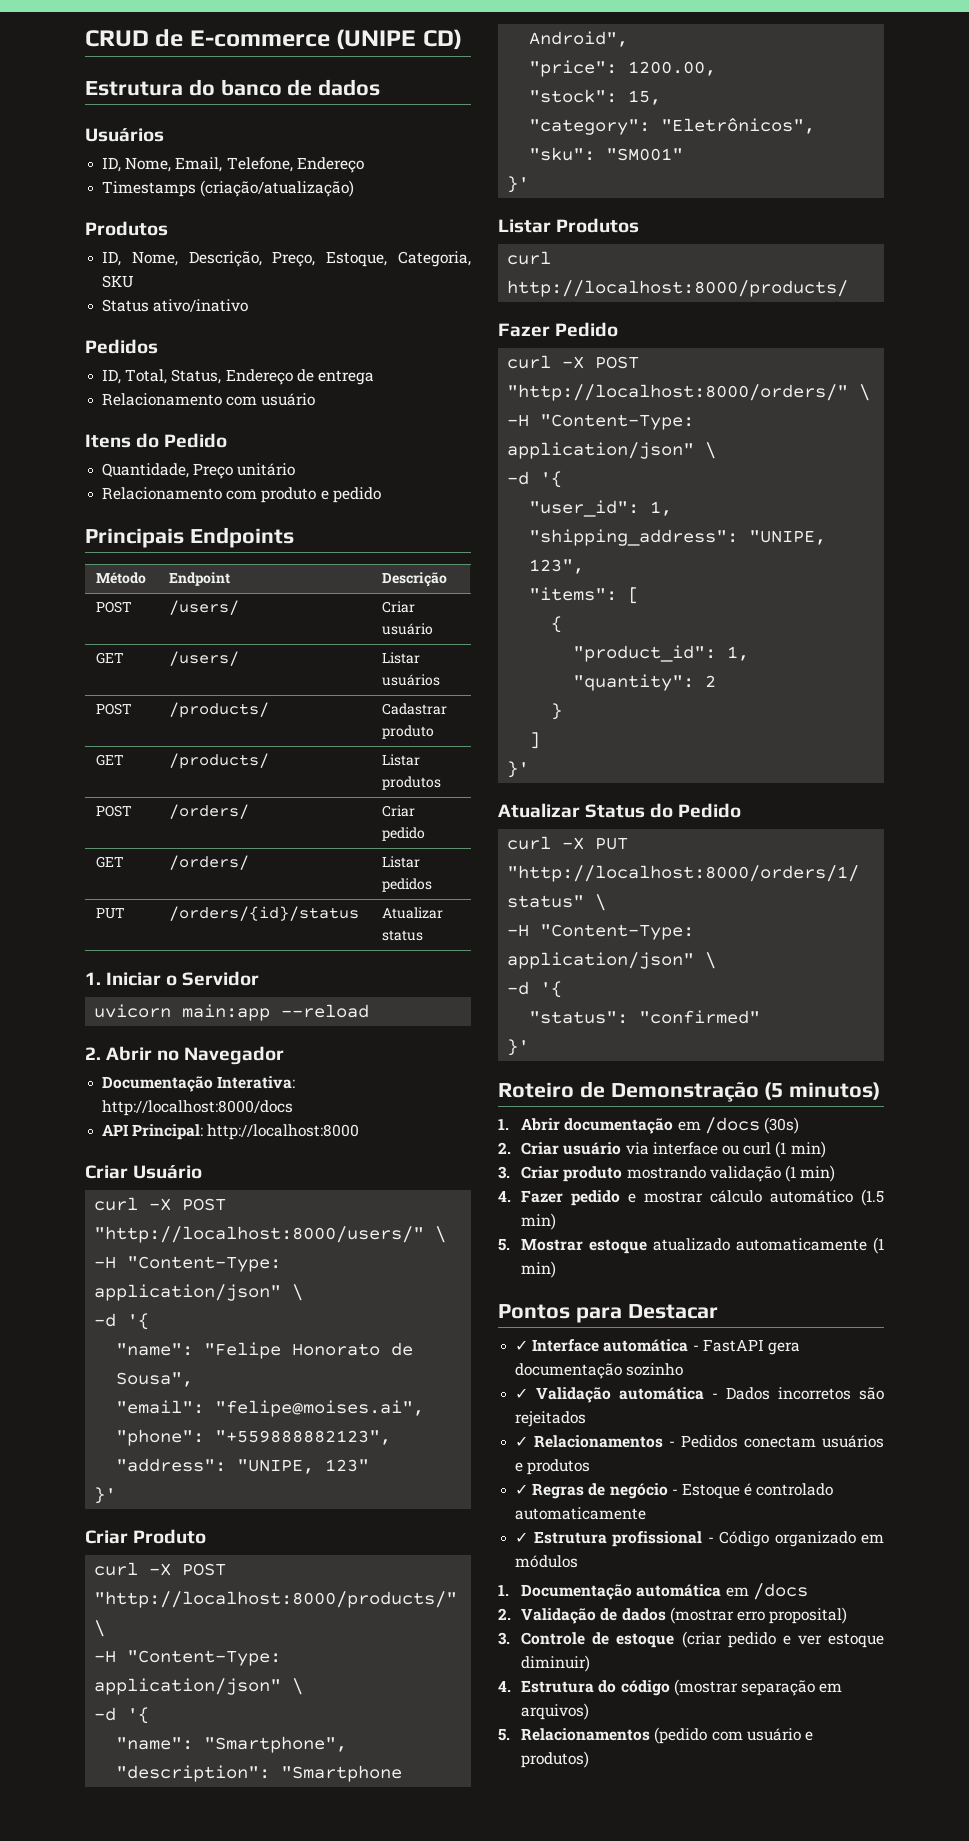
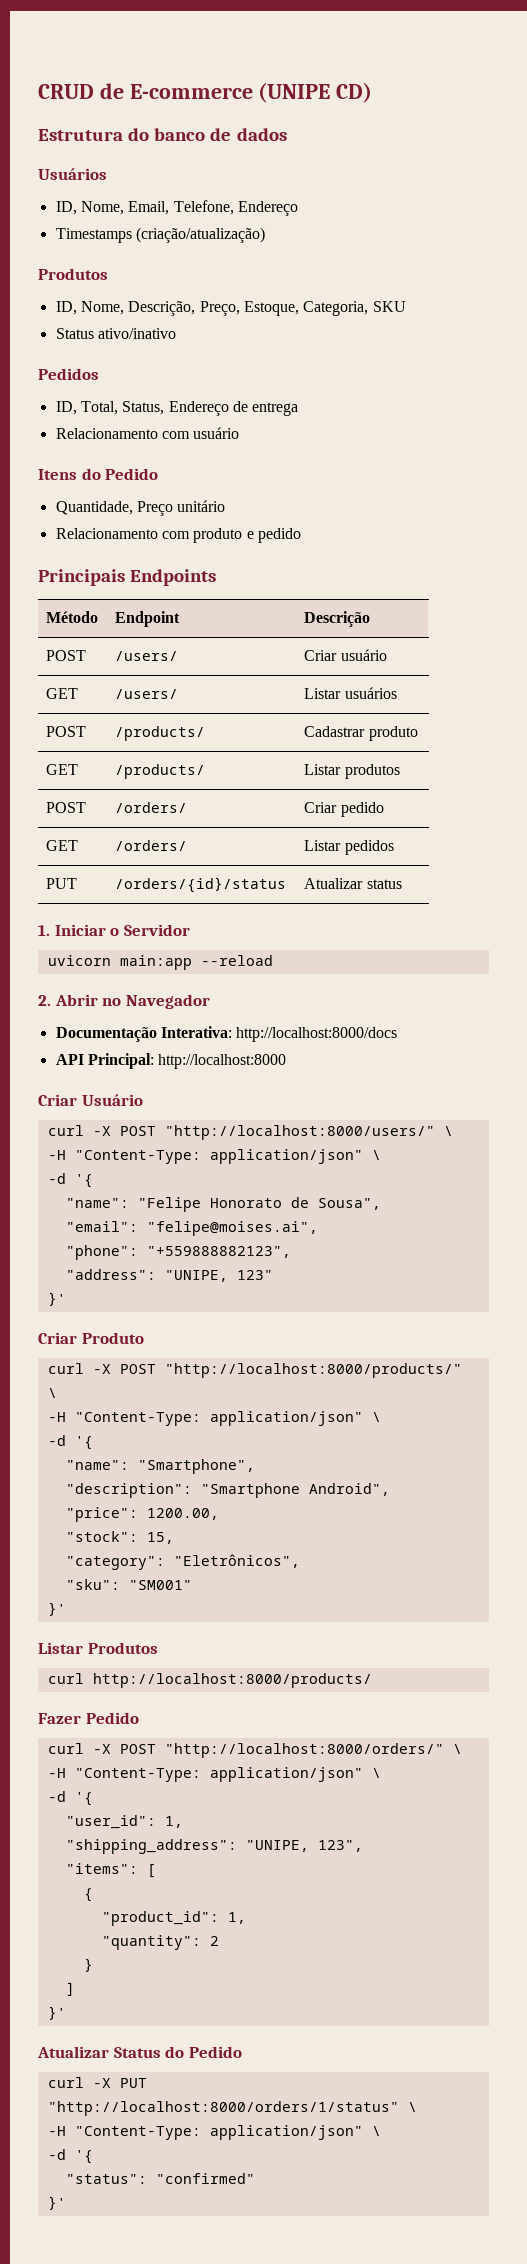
[498,1081,881,1102] [498,1117,799,1134] [498,1141,826,1158] [498,1165,836,1182] [498,1189,884,1206] [521,1213,557,1230] [498,1237,884,1254] [521,1261,557,1278] [498,1304,718,1323] [515,1339,800,1355] [515,1363,684,1379] [515,1387,884,1403] [515,1411,587,1427] [515,1435,884,1448] [515,1459,591,1475] [515,1483,834,1499] [515,1507,647,1520] [515,1531,884,1547] [515,1555,579,1568] [498,1583,808,1600] [498,1607,848,1624] [498,1631,884,1648] [521,1655,591,1672] [498,1679,843,1696] [521,1703,590,1720] [498,1727,813,1744] [521,1751,590,1768] // Roteiro de Demonstração (5 minutos) // 1. Abrir documentação em /docs (30s) // 2. Criar usuário via interface ou curl (1 min) // 3. Criar produto mostrando validação (1 min) // 4. Fazer pedido e mostrar cálculo automático (1.5 min) // 5. Mostrar estoque atualizado automaticamente (1 min) // Pontos para Destacar // ✓ Interface automática - FastAPI gera documentação sozinho // ✓ Validação automática - Dados incorretos são rejeitados // ✓ Relacionamentos - Pedidos conectam usuários e produtos // ✓ Regras de negócio - Estoque é controlado automaticamente // ✓ Estrutura profissional - Código organizado em módulos // 1. Documentação automática em /docs // 2. Validação de dados (mostrar erro proposital) // 3. Controle de estoque (criar pedido e ver estoque diminuir) // 4. Estrutura do código (mostrar separação em arquivos) // 5. Relacionamentos (pedido com usuário e produtos) -> (66, 2203) none

